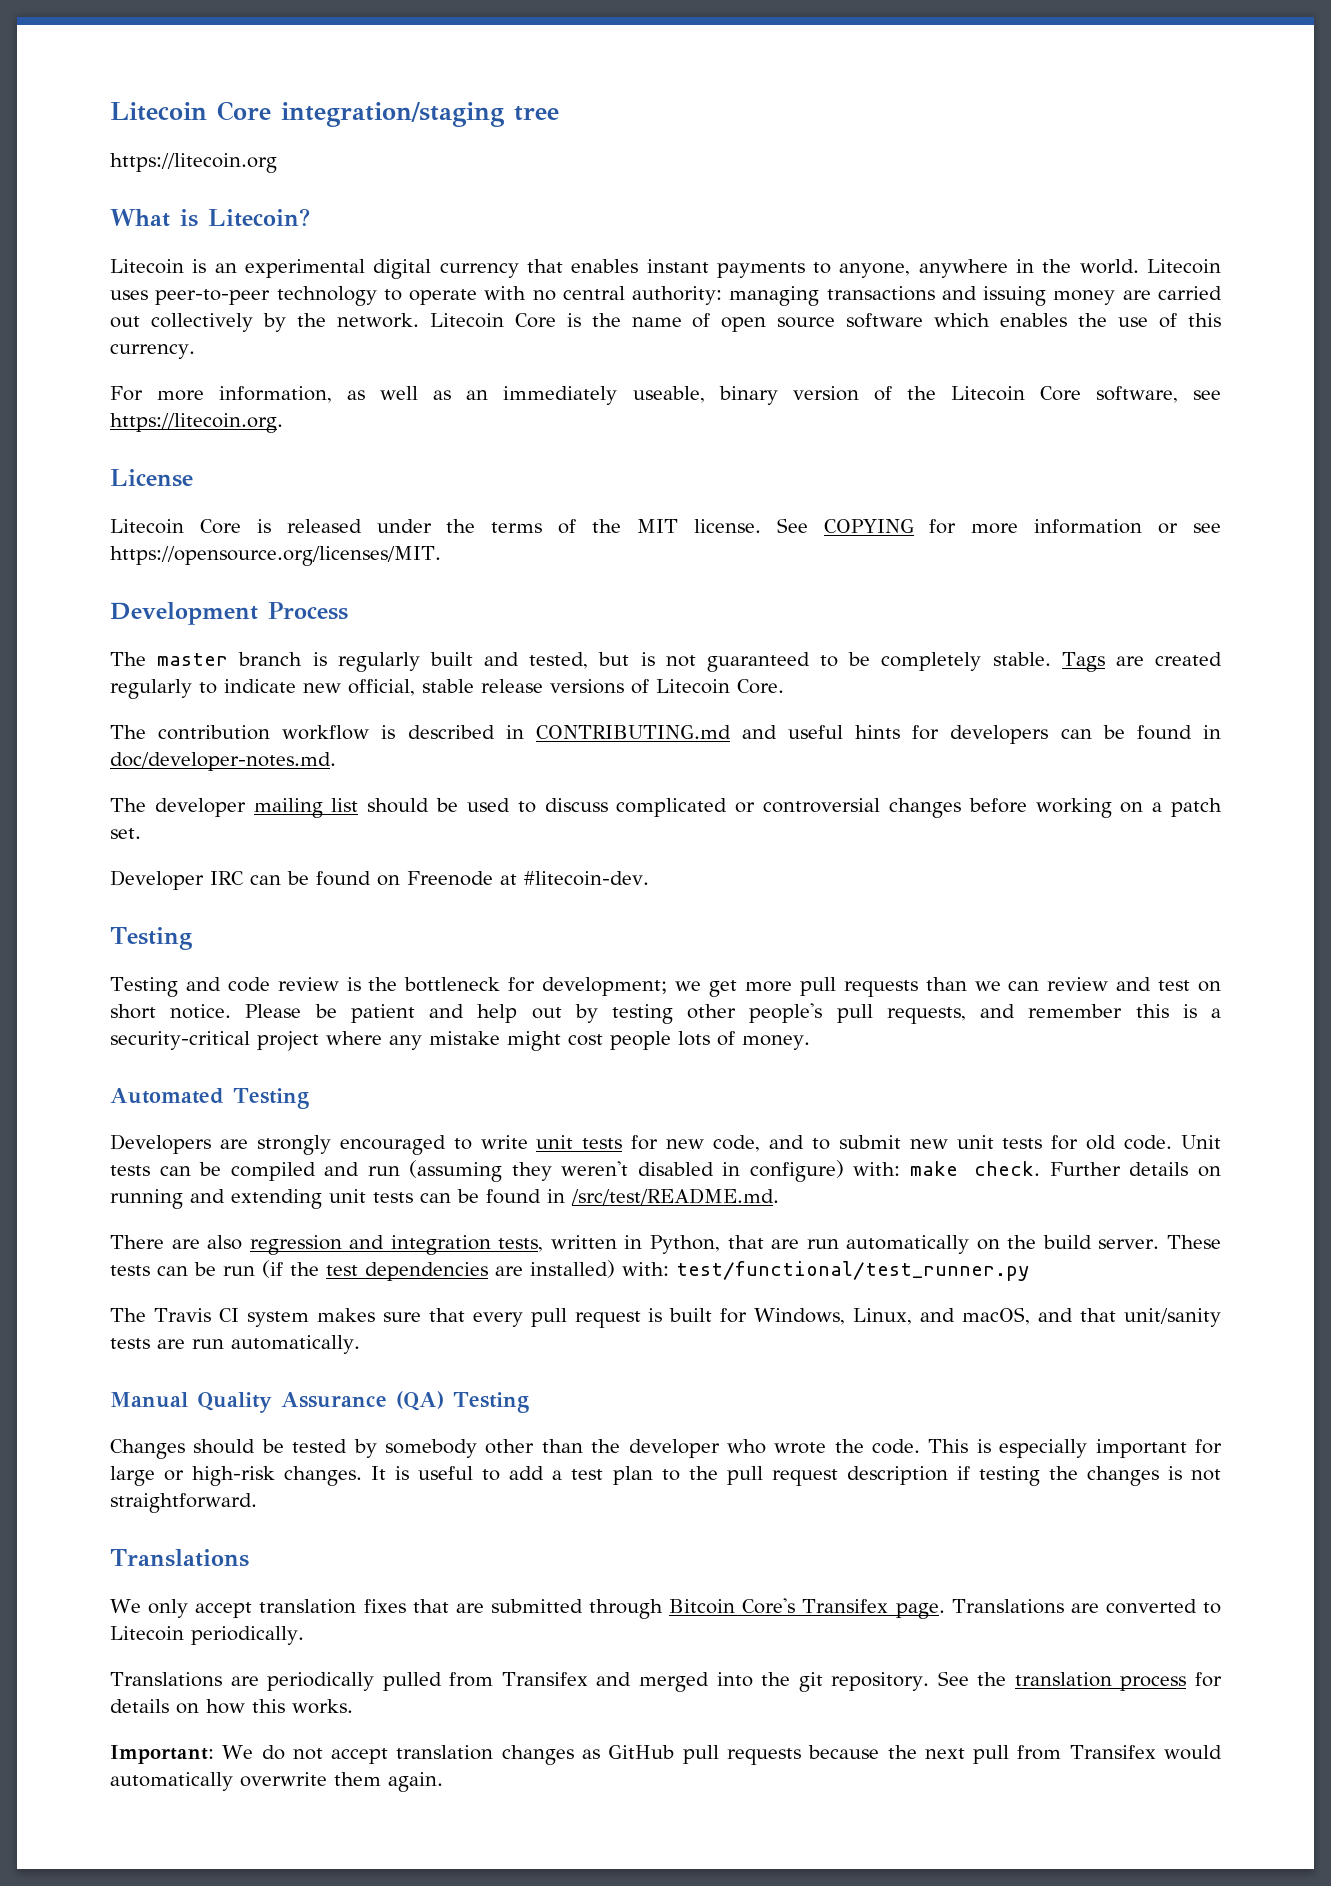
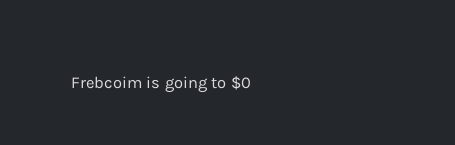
[110,101,559,127] [110,153,277,173] [110,208,310,227] [110,259,1221,279] [110,286,1222,306] [110,313,1221,332] [110,344,195,359] [110,386,1221,405] [110,413,283,433] [110,469,193,487] [110,518,1221,534] [110,546,441,566] [110,602,348,625] [110,652,1222,672] [110,679,784,699] [110,725,1221,744] [110,752,336,771] [110,798,1222,818] [110,828,141,839] [110,870,649,890] [110,927,192,950] [110,977,1221,997] [110,1003,1221,1024] [110,1031,810,1051] [110,1088,309,1109] [110,1134,1221,1155] [110,1160,1221,1182] [110,1188,779,1209] [110,1235,1221,1255] [110,1260,1030,1281] [110,1307,1221,1328] [110,1335,360,1354] [110,1391,529,1413] [110,1439,1223,1459] [110,1466,1221,1486] [110,1493,257,1513] [110,1549,249,1567] [110,1598,1221,1619] [110,1626,304,1645] [110,1671,1222,1692] [110,1699,353,1714] [110,1745,1222,1765] [110,1772,443,1792] Litecoin Core integration/staging tree // https://litecoin.org // What is Litecoin? // Litecoin is an experimental digital currency that enables instant payments to anyone, anywhere in the world. Litecoin uses peer-to-peer technology to operate with no central authority: managing transactions and issuing money are carried out collectively by the network. Litecoin Core is the name of open source software which enables the use of this currency. // For more information, as well as an immediately useable, binary version of the Litecoin Core software, see https://litecoin.org. // License // Litecoin Core is released under the terms of the MIT license. See COPYING for more information or see https://opensource.org/licenses/MIT. // Development Process // The master branch is regularly built and tested, but is not guaranteed to be completely stable. Tags are created regularly to indicate new official, stable release versions of Litecoin Core. // The contribution workflow is described in CONTRIBUTING.md and useful hints for developers can be found in doc/developer-notes.md. // The developer mailing list should be used to discuss complicated or controversial changes before working on a patch set. // Developer IRC can be found on Freenode at #litecoin-dev. // Testing // Testing and code review is the bottleneck for development; we get more pull requests than we can review and test on short notice. Please be patient and help out by testing other people's pull requests, and remember this is a security-critical project where any mistake might cost people lots of money. // Automated Testing // Developers are strongly encouraged to write unit tests for new code, and to submit new unit tests for old code. Unit tests can be compiled and run (assuming they weren't disabled in configure) with: make check. Further details on running and extending unit tests can be found in /src/test/README.md. // There are also regression and integration tests, written in Python, that are run automatically on the build server. These tests can be run (if the test dependencies are installed) with: test/functional/test_runner.py // The Travis CI system makes sure that every pull request is built for Windows, Linux, and macOS, and that unit/sanity tests are run automatically. // Manual Quality Assurance (QA) Testing // Changes should be tested by somebody other than the developer who wrote the code. This is especially important for large or high-risk changes. It is useful to add a test plan to the pull request description if testing the changes is not straightforward. // Translations // We only accept translation fixes that are submitted through Bitcoin Core's Transifex page. Translations are converted to Litecoin periodically. // Translations are periodically pulled from Transifex and merged into the git repository. See the translation process for details on how this works. // Important: We do not accept translation changes as GitHub pull requests because the next pull from Transifex would automatically overwrite them again. -> [71,76,251,93] Frebcoim is going to $0

